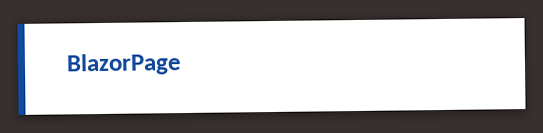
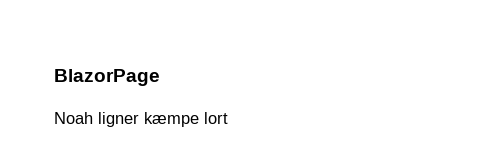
(182, 64) none -> [54,112,228,127] // Noah ligner kæmpe lort

